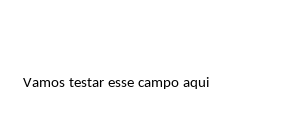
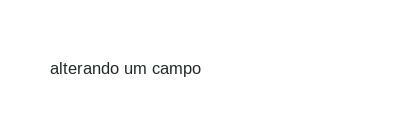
[23,77,209,89] Vamos testar esse campo aqui -> [50,62,201,77] alterando um campo

